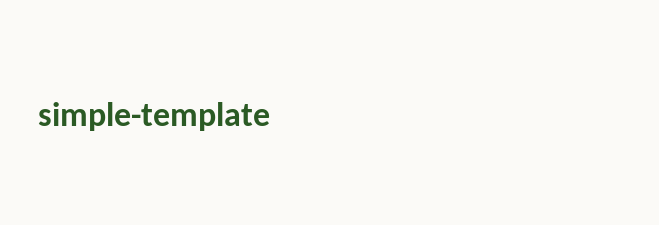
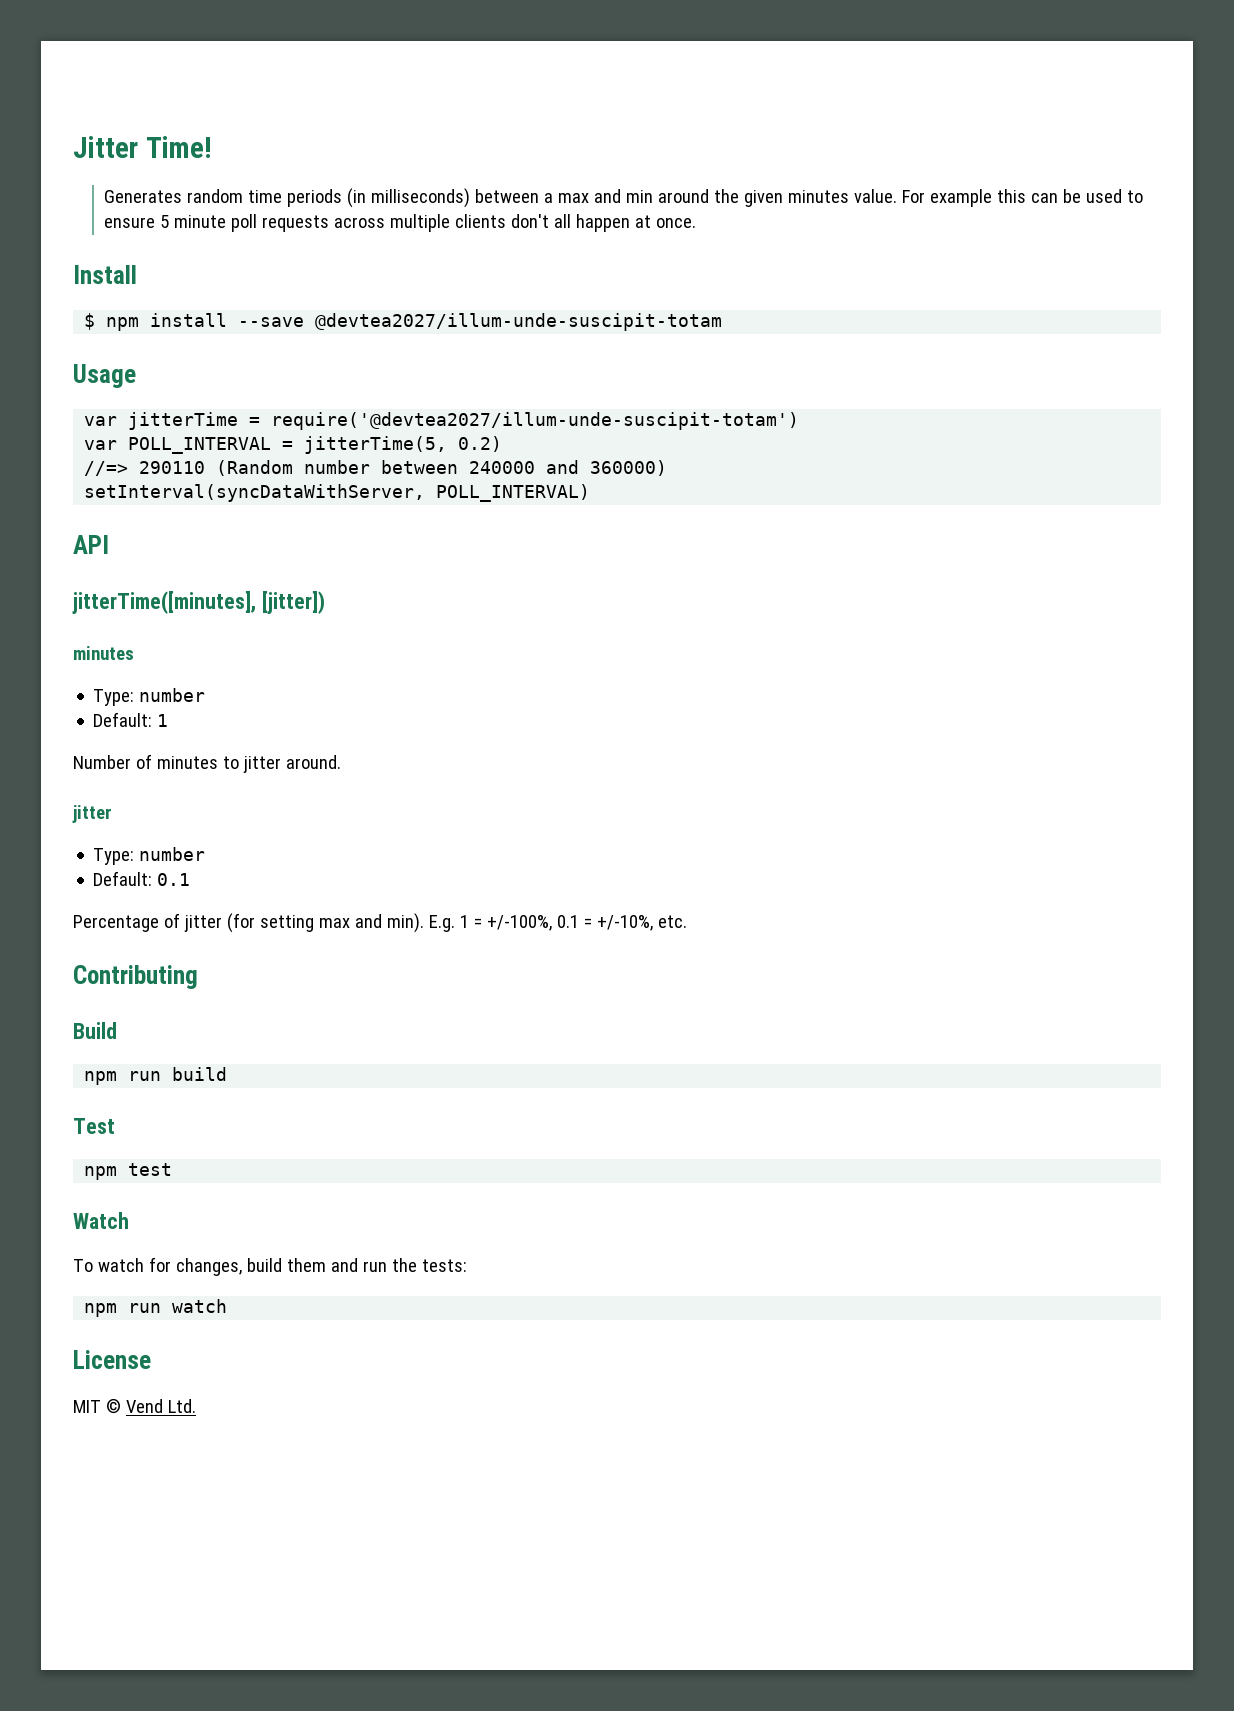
[38,102,270,131] simple-template -> [73,136,212,158] [104,188,1144,208] [104,214,697,232] [73,265,137,284] [84,313,723,331] [73,364,136,388] [84,412,800,430] [84,436,503,454] [84,460,668,476] [84,484,591,502] [73,535,109,554] [72,591,325,614] [73,646,134,660] [93,688,206,706] [93,712,169,727] [73,754,341,773] [72,805,112,823] [93,847,206,865] [93,871,191,886] [73,913,687,933] [73,965,198,989] [73,1022,117,1039] [84,1067,228,1085] [73,1118,115,1134] [84,1163,173,1180] [73,1212,129,1229] [73,1257,467,1276] [84,1299,228,1317] [73,1350,151,1369] [73,1398,196,1414] Jitter Time! // Generates random time periods (in milliseconds) between a max and min around the given minutes value. For example this can be used to ensure 5 minute poll requests across multiple clients don't all happen at once. // Install // $ npm install --save @devtea2027/illum-unde-suscipit-totam // Usage // var jitterTime = require('@devtea2027/illum-unde-suscipit-totam') // var POLL_INTERVAL = jitterTime(5, 0.2) // //=> 290110 (Random number between 240000 and 360000) // setInterval(syncDataWithServer, POLL_INTERVAL) // API // jitterTime([minutes], [jitter]) // minutes // Type: number // Default: 1 // Number of minutes to jitter around. // jitter // Type: number // Default: 0.1 // Percentage of jitter (for setting max and min). E.g. 1 = +/-100%, 0.1 = +/-10%, etc. // Contributing // Build // npm run build // Test // npm test // Watch // To watch for changes, build them and run the tests: // npm run watch // License // MIT © Vend Ltd.

